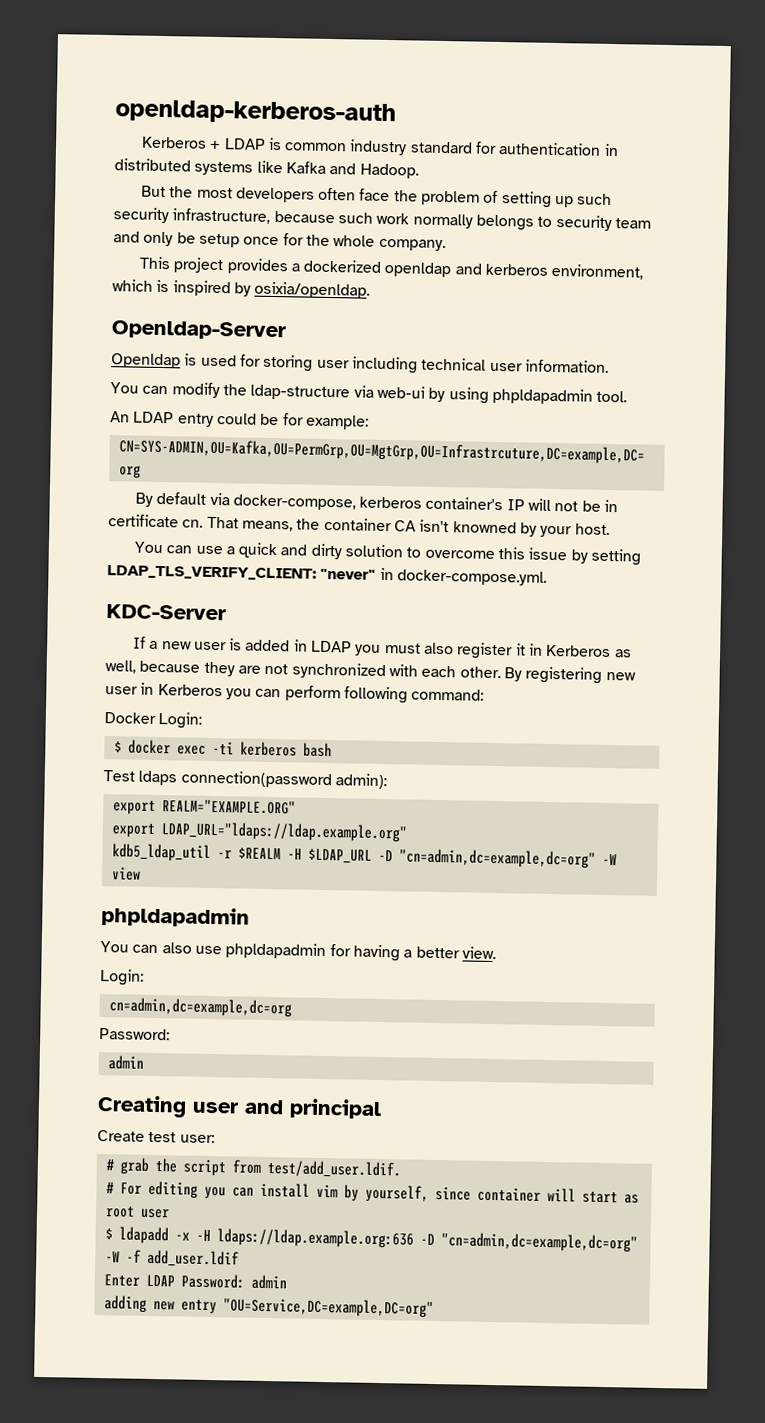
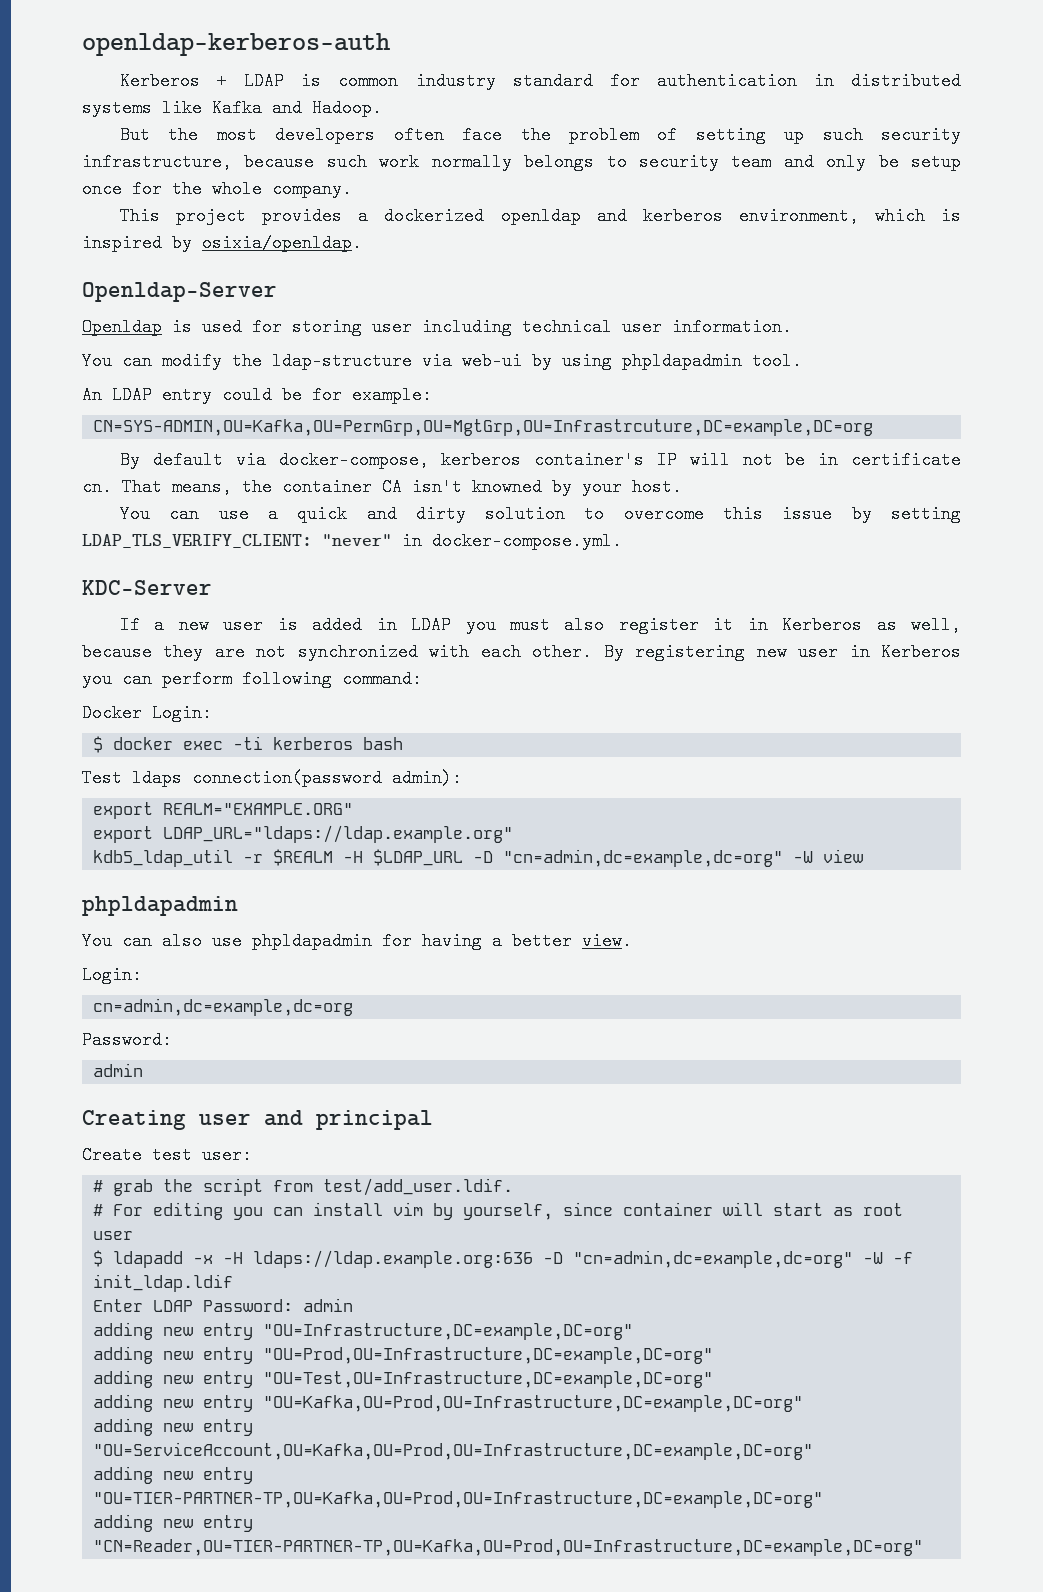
[146,1249,239,1268] add_user.ldif -> [93,1274,234,1292] init_ldap.ldif
[222,1297,434,1318] "OU=Service,DC=example,DC=org" -> [263,1323,634,1340] [93,1346,714,1364] [93,1370,714,1388] [93,1394,804,1412] [93,1418,254,1436] [93,1442,814,1460] [93,1466,254,1484] [93,1491,824,1508] [93,1514,254,1532] [93,1539,924,1556] "OU=Infrastructure,DC=example,DC=org" // adding new entry "OU=Prod,OU=Infrastructure,DC=example,DC=org" // adding new entry "OU=Test,OU=Infrastructure,DC=example,DC=org" // adding new entry "OU=Kafka,OU=Prod,OU=Infrastructure,DC=example,DC=org" // adding new entry "OU=ServiceAccount,OU=Kafka,OU=Prod,OU=Infrastructure,DC=example,DC=org" // adding new entry "OU=TIER-PARTNER-TP,OU=Kafka,OU=Prod,OU=Infrastructure,DC=example,DC=org" // adding new entry "CN=Reader,OU=TIER-PARTNER-TP,OU=Kafka,OU=Prod,OU=Infrastructure,DC=example,DC=org"

